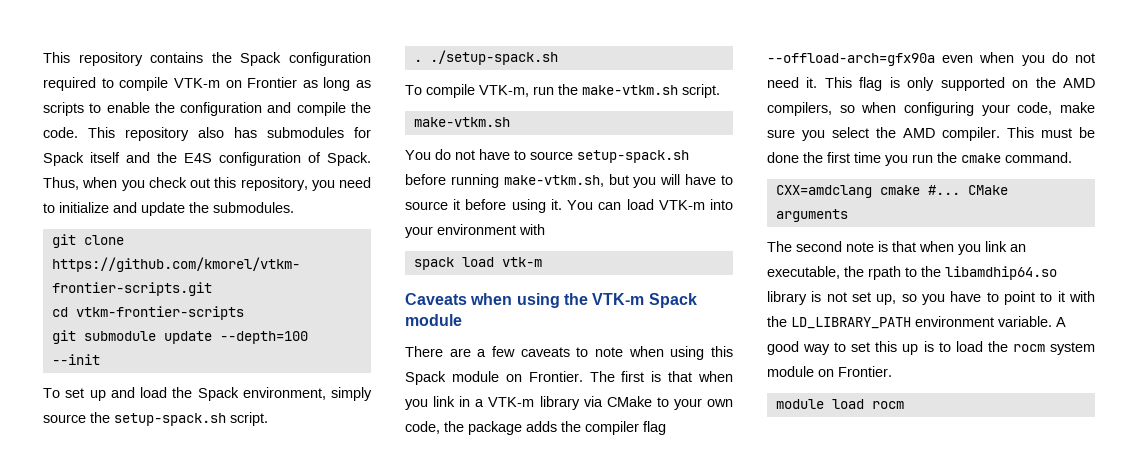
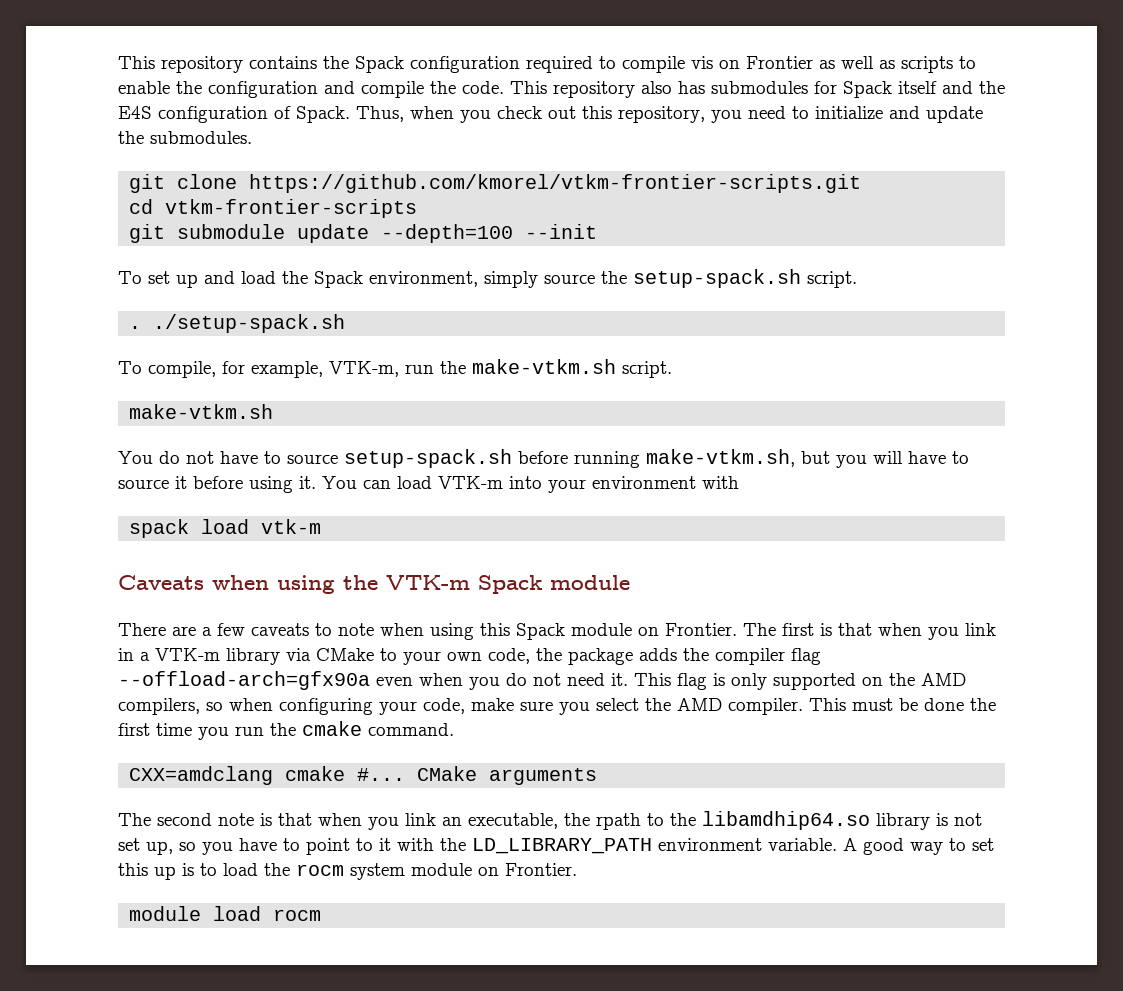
[173,78,220,88] VTK-m -> [691,56,713,69] vis
[323,77,351,91] long -> [841,56,874,69] well
[426,84,475,98] compile -> [148,361,323,378] compile, for example,

